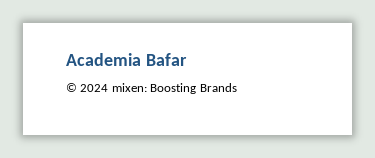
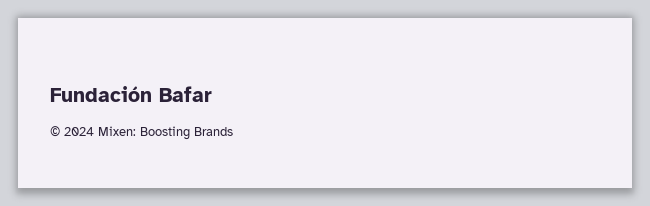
[66,53,141,66] Academia -> [50,86,152,102] Fundación
[111,83,147,92] mixen: -> [98,126,136,136] Mixen:

